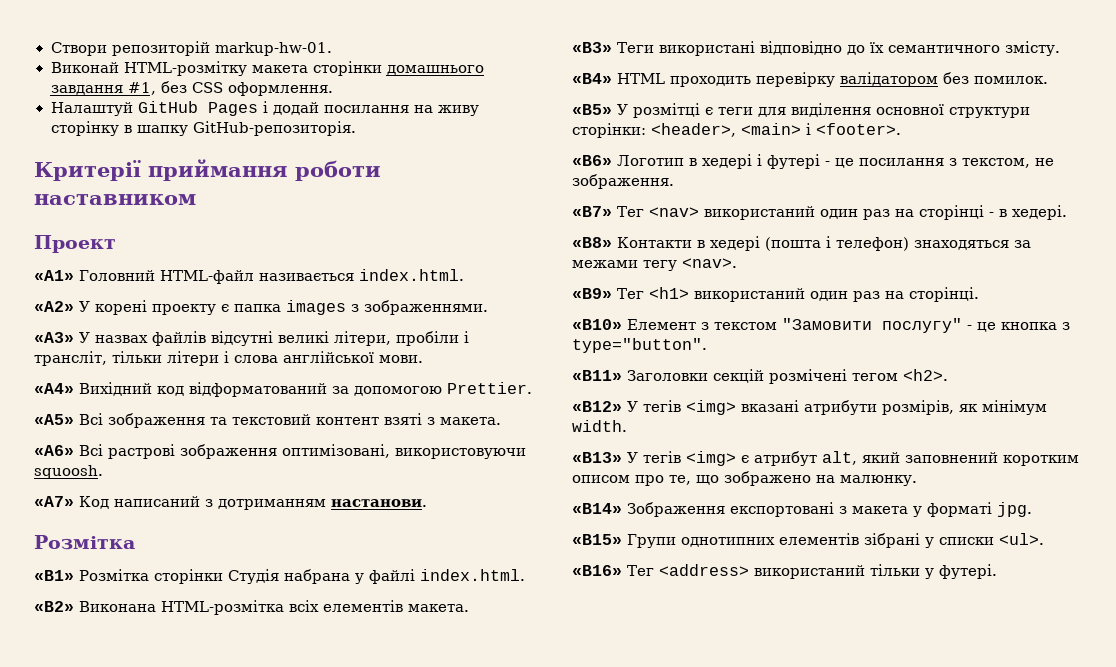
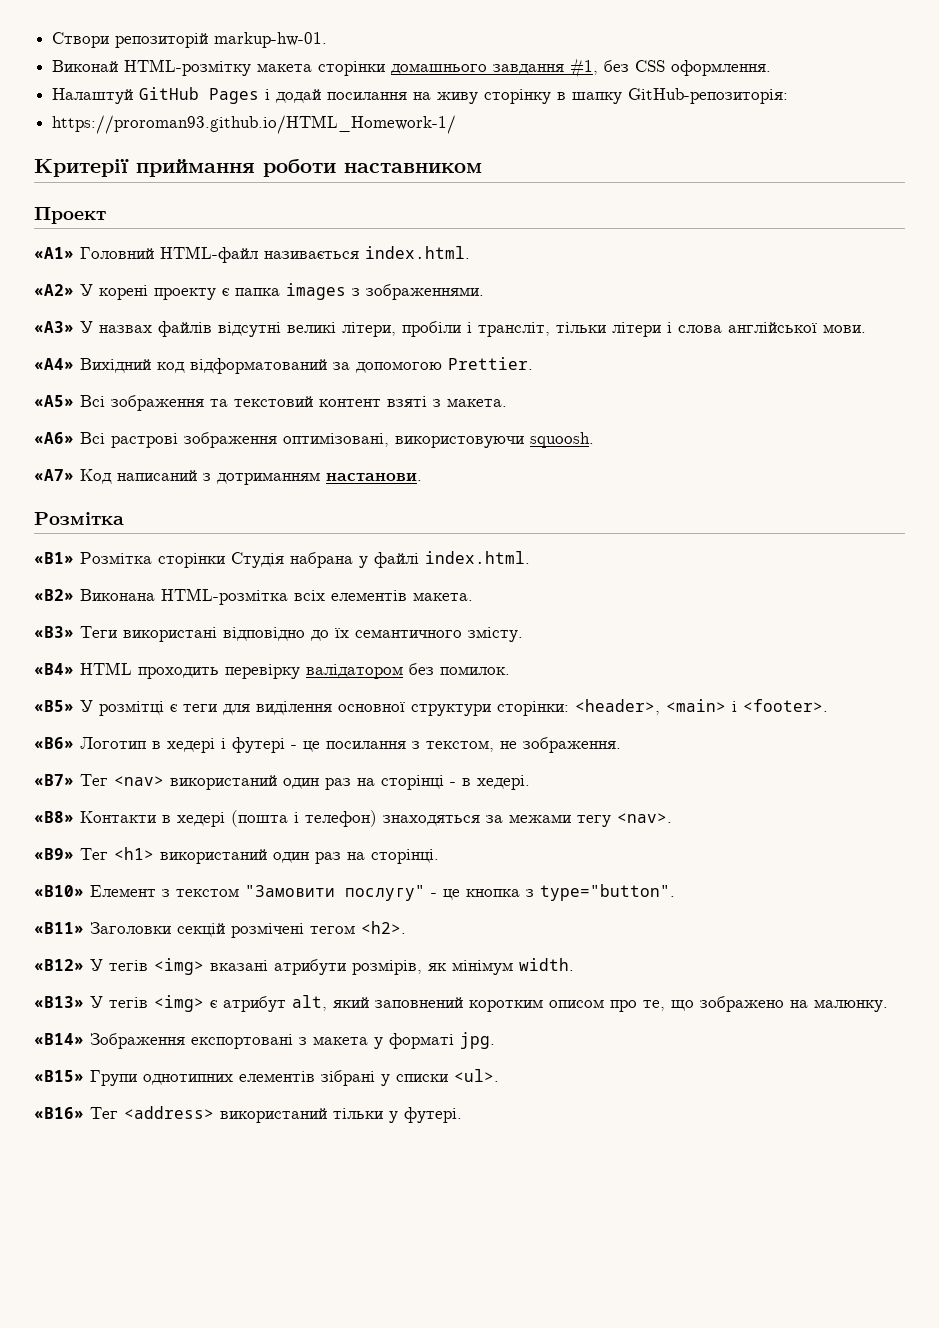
[192,121,356,136] GitHub-репозиторія. -> [628,88,789,104] [52,115,457,134] GitHub-репозиторія: // https://proroman93.github.io/HTML_Homework-1/

